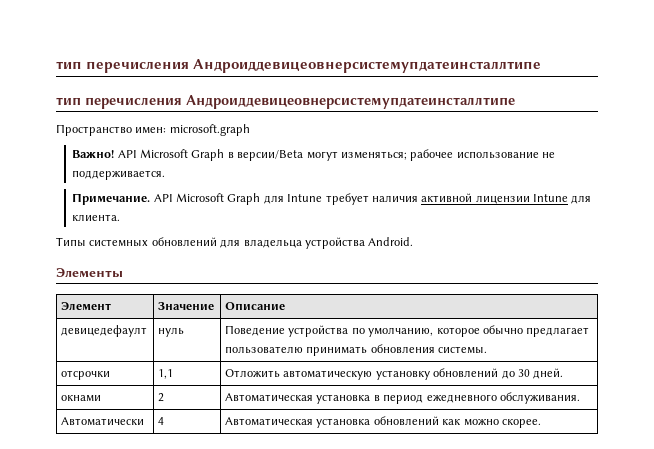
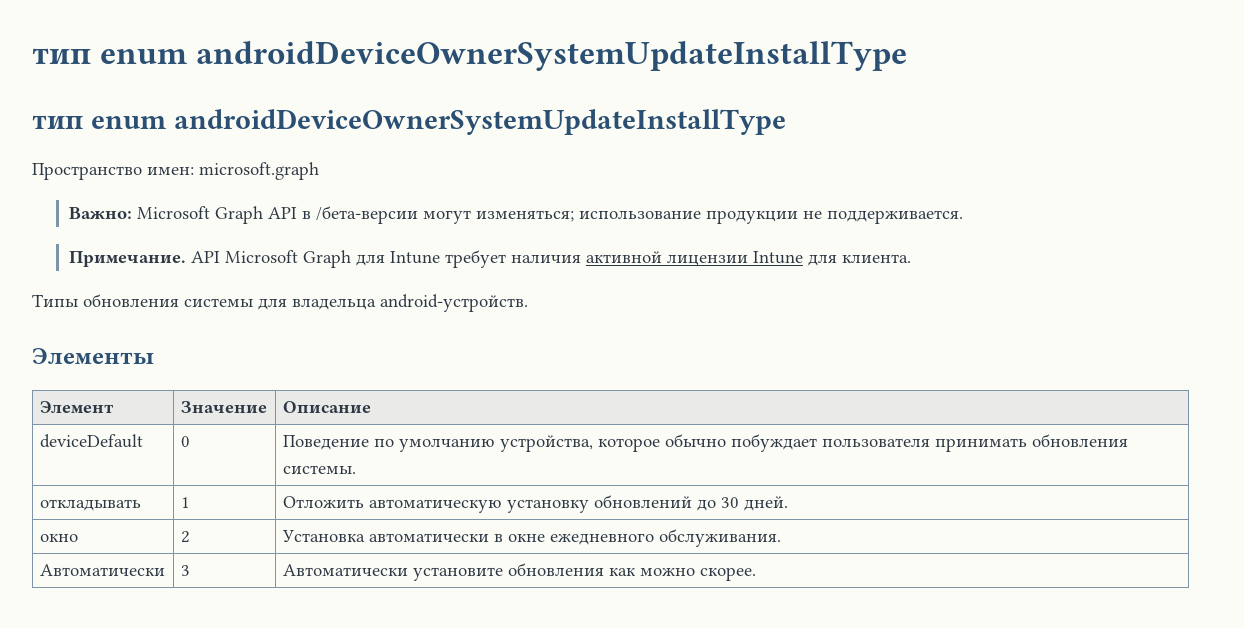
[56,59,542,73] [56,95,515,109] тип перечисления Андроиддевицеовнерсистемупдатеинсталлтипе // тип перечисления Андроиддевицеовнерсистемупдатеинсталлтипе -> [32,41,908,71] [32,109,786,135] тип enum androidDeviceOwnerSystemUpdateInstallType // тип enum androidDeviceOwnerSystemUpdateInstallType
[72,149,539,161] Важно! API Microsoft Graph в версии/Beta могут изменяться; рабочее использование -> [68,206,798,224] Важно: Microsoft Graph API в /бета-версии могут изменяться; использование продукции
[89,237,414,249] системных обновлений для владельца устройства Android. -> [83,294,528,312] обновления системы для владельца android-устройств.
[61,325,148,337] [158,327,185,337] девицедефаулт | нуль -> [39,434,143,448] [180,436,190,447] deviceDefault | 0
[288,325,590,337] [225,346,304,354] устройства по умолчанию, которое обычно предлагает пользователю -> [373,434,930,452] по умолчанию устройства, которое обычно побуждает пользователя
[61,370,111,380] [158,369,174,379] отсрочки | 1,1 -> [39,499,141,511] [180,497,190,508] откладывать | 1
[61,395,102,402] окнами -> [39,534,78,542] окно
[225,393,424,404] Автоматическая установка в период -> [281,530,545,543] Установка автоматически в окне
[158,417,165,425] [225,416,439,428] 4 | Автоматическая установка обновлений -> [180,565,190,576] [282,563,604,581] 3 | Автоматически установите обновления

